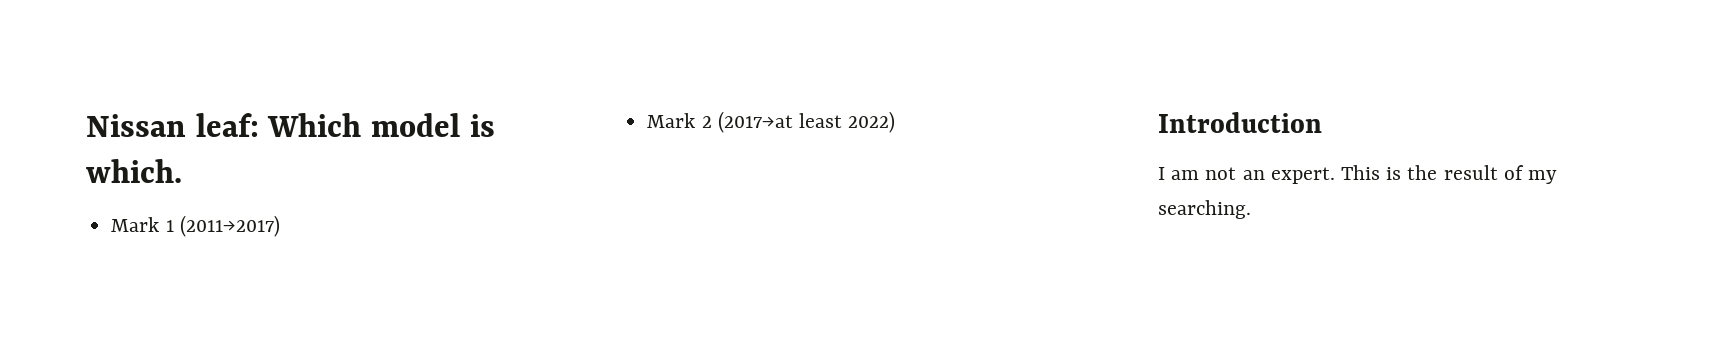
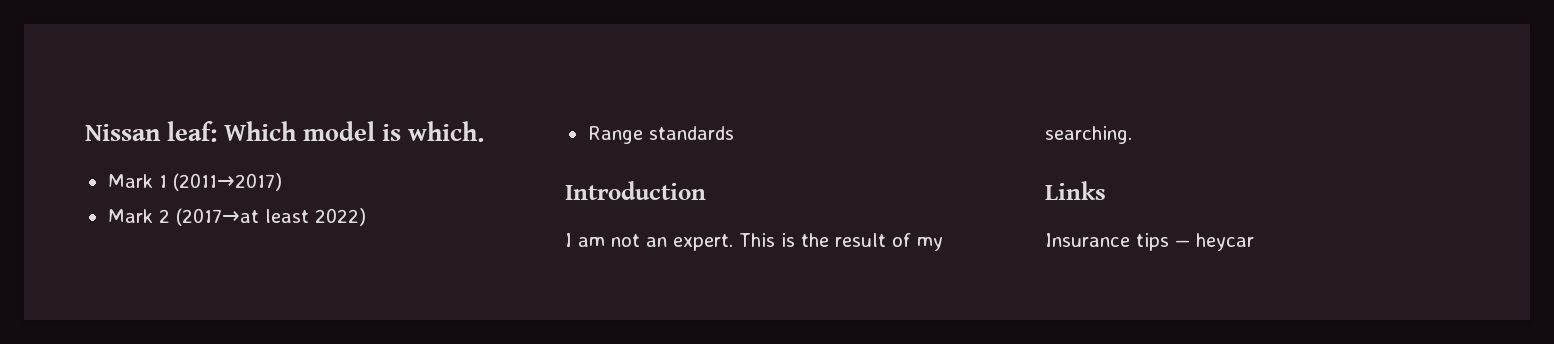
(896, 122) none -> [587,126,734,144] // Range standards
(1251, 209) none -> [1045,181,1106,200] [1045,233,1254,251] // Links // Insurance tips — heycar

